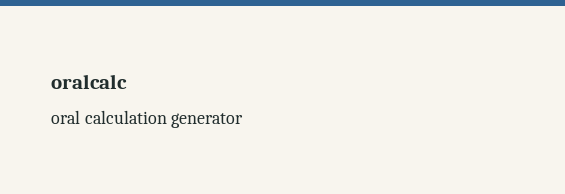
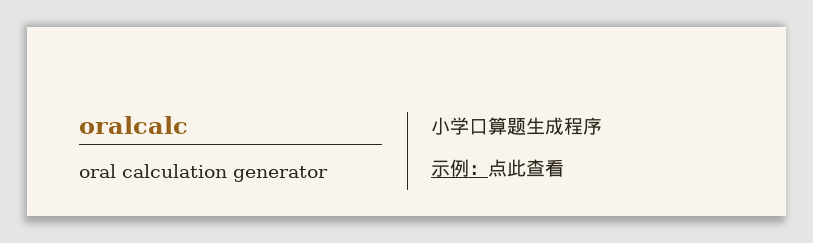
(244, 120) none -> [431,117,602,135] [431,159,564,177] // 小学口算题生成程序 // 示例：点此查看

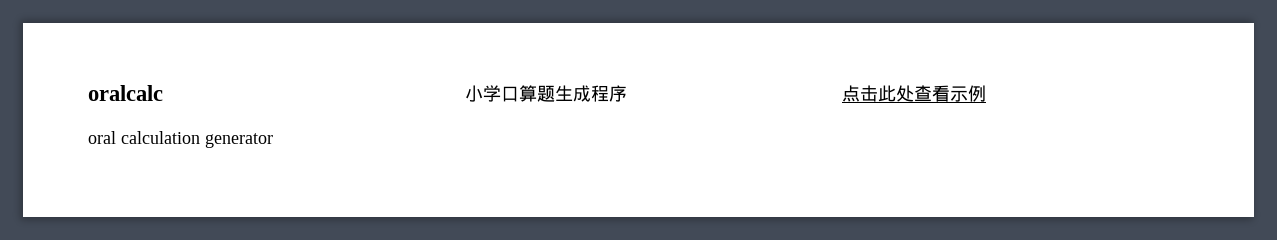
[431,159,564,177] 示例：点此查看 -> [842,85,986,102] 点击此处查看示例

